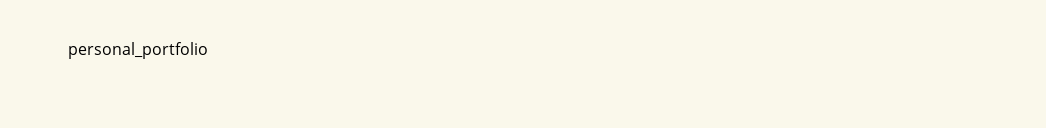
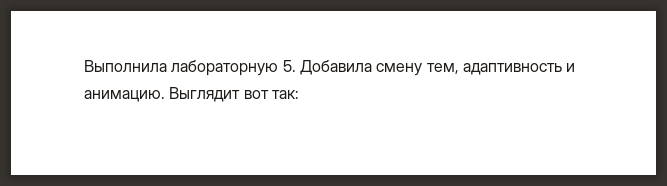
[68,42,208,59] personal_portfolio -> [84,60,576,76] [84,87,299,102] Выполнила лабораторную 5. Добавила смену тем, адаптивность и анимацию. Выглядит вот так:

